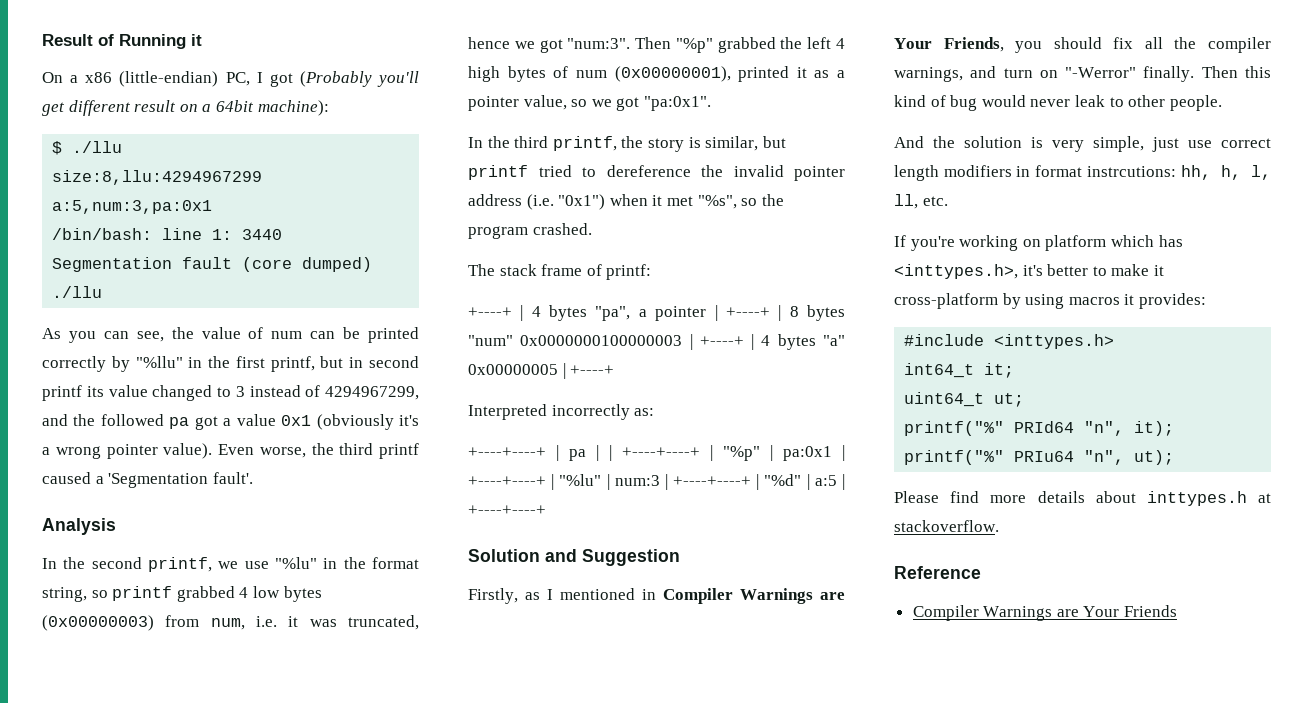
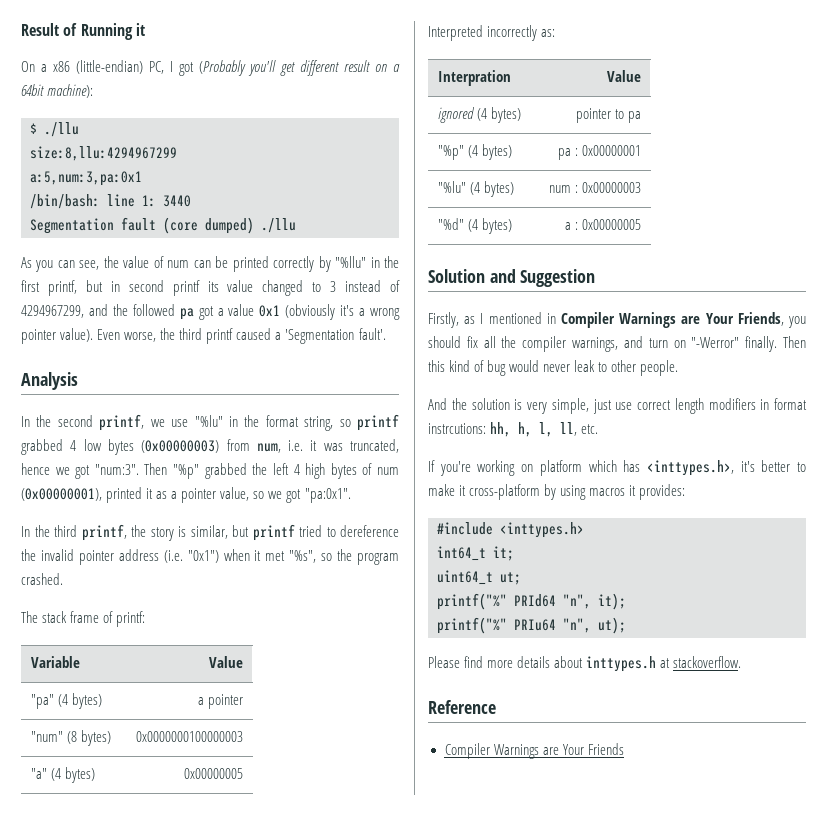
[468,305,845,321] [468,334,845,350] [468,363,615,379] // +----+ | 4 bytes "pa", a pointer | +----+ | 8 bytes "num" 0x0000000100000003 | +----+ | 4 bytes "a" 0x00000005 | +----+ -> [31,656,81,668] [208,656,243,668] [31,693,103,709] [197,694,243,709] [31,730,112,746] [135,731,243,742] [31,767,96,783] [183,768,243,779] // Variable | Value // "pa" (4 bytes) | a pointer // "num" (8 bytes) | 0x0000000100000003 // "a" (4 bytes) | 0x00000005
[468,445,845,461] [468,474,845,490] [468,505,546,515] // +----+----+ | pa | | +----+----+ | "%p" | pa:0x1 | +----+----+ | "%lu" | num:3 | +----+----+ | "%d" | a:5 | +----+----+ -> [438,70,512,86] [606,70,641,82] [438,107,522,123] [575,108,641,123] [438,144,513,160] [557,145,641,160] [438,181,515,197] [548,182,641,193] [438,218,513,234] [564,219,641,230] // Interpration | Value // ignored (4 bytes) | pointer to pa // "%p" (4 bytes) | pa : 0x00000001 // "%lu" (4 bytes) | num : 0x00000003 // "%d" (4 bytes) | a : 0x00000005

